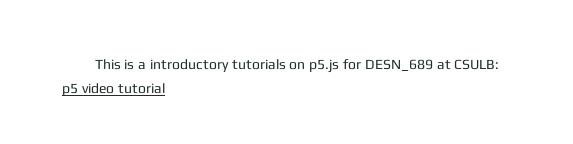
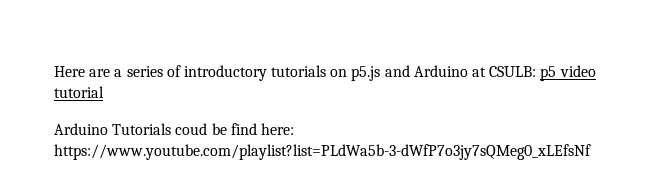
[94,59,147,70] This is a -> [54,65,181,77] Here are a series of
[343,59,433,71] for DESN_689 -> [384,65,468,77] and Arduino
(165, 88) none -> [54,123,294,135] [54,144,591,160] // Arduino Tutorials coud be find here: https://www.youtube.com/playlist?list=PLdWa5b-3-dWfP7o3jy7sQMeg0_xLEfsNf

